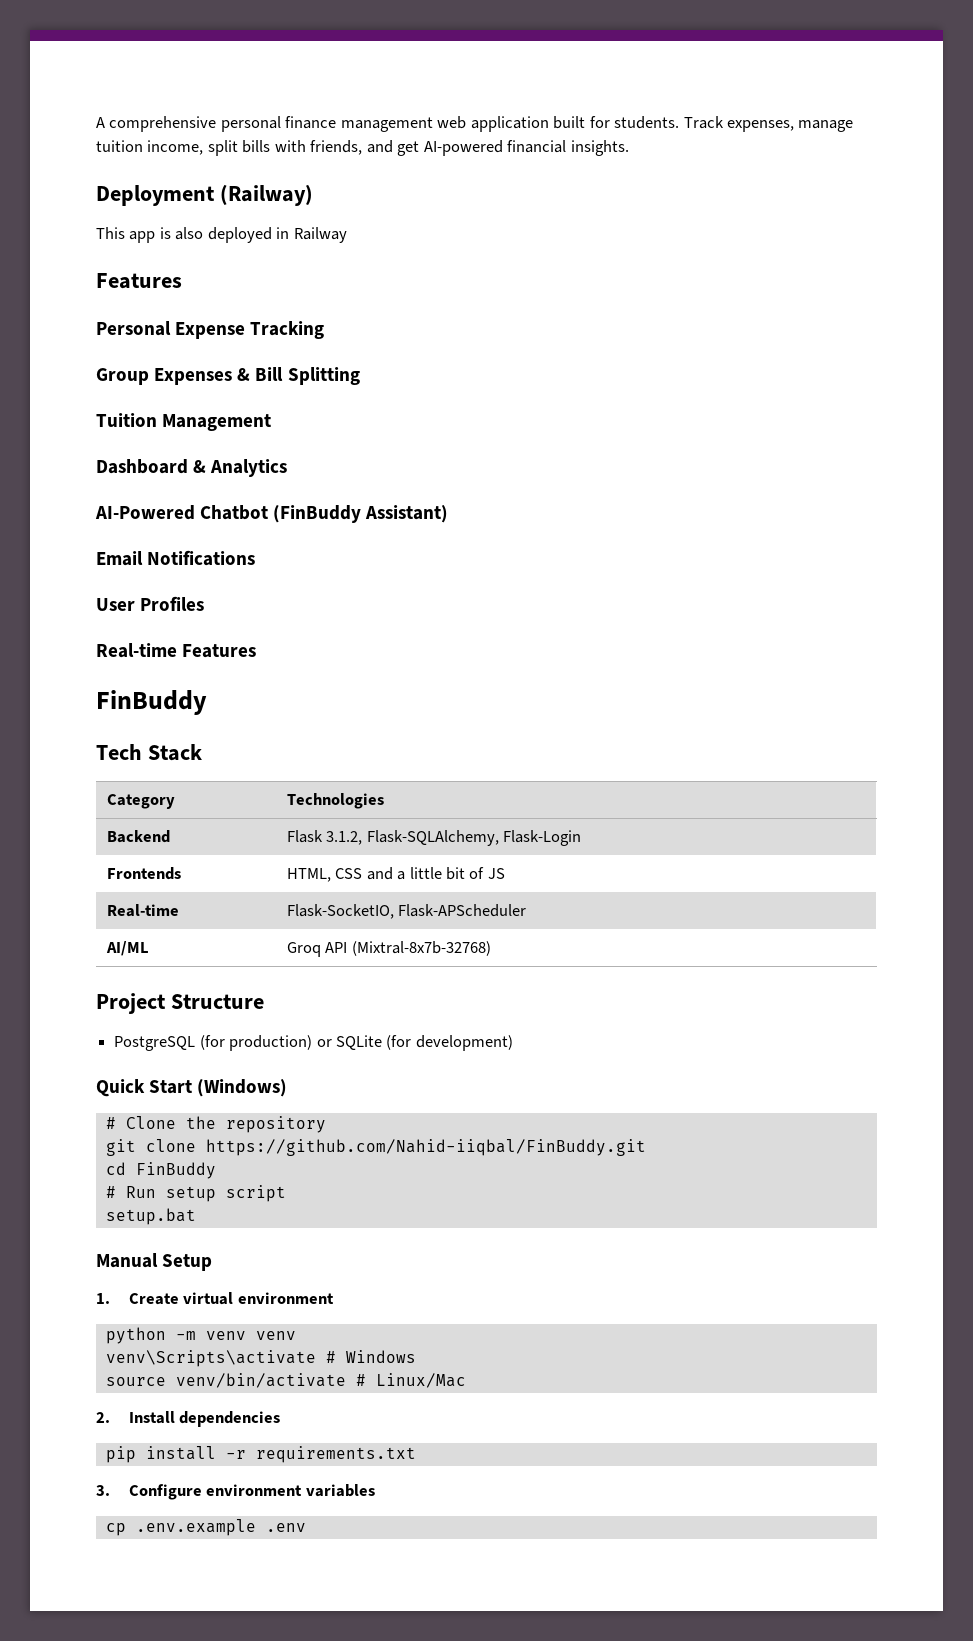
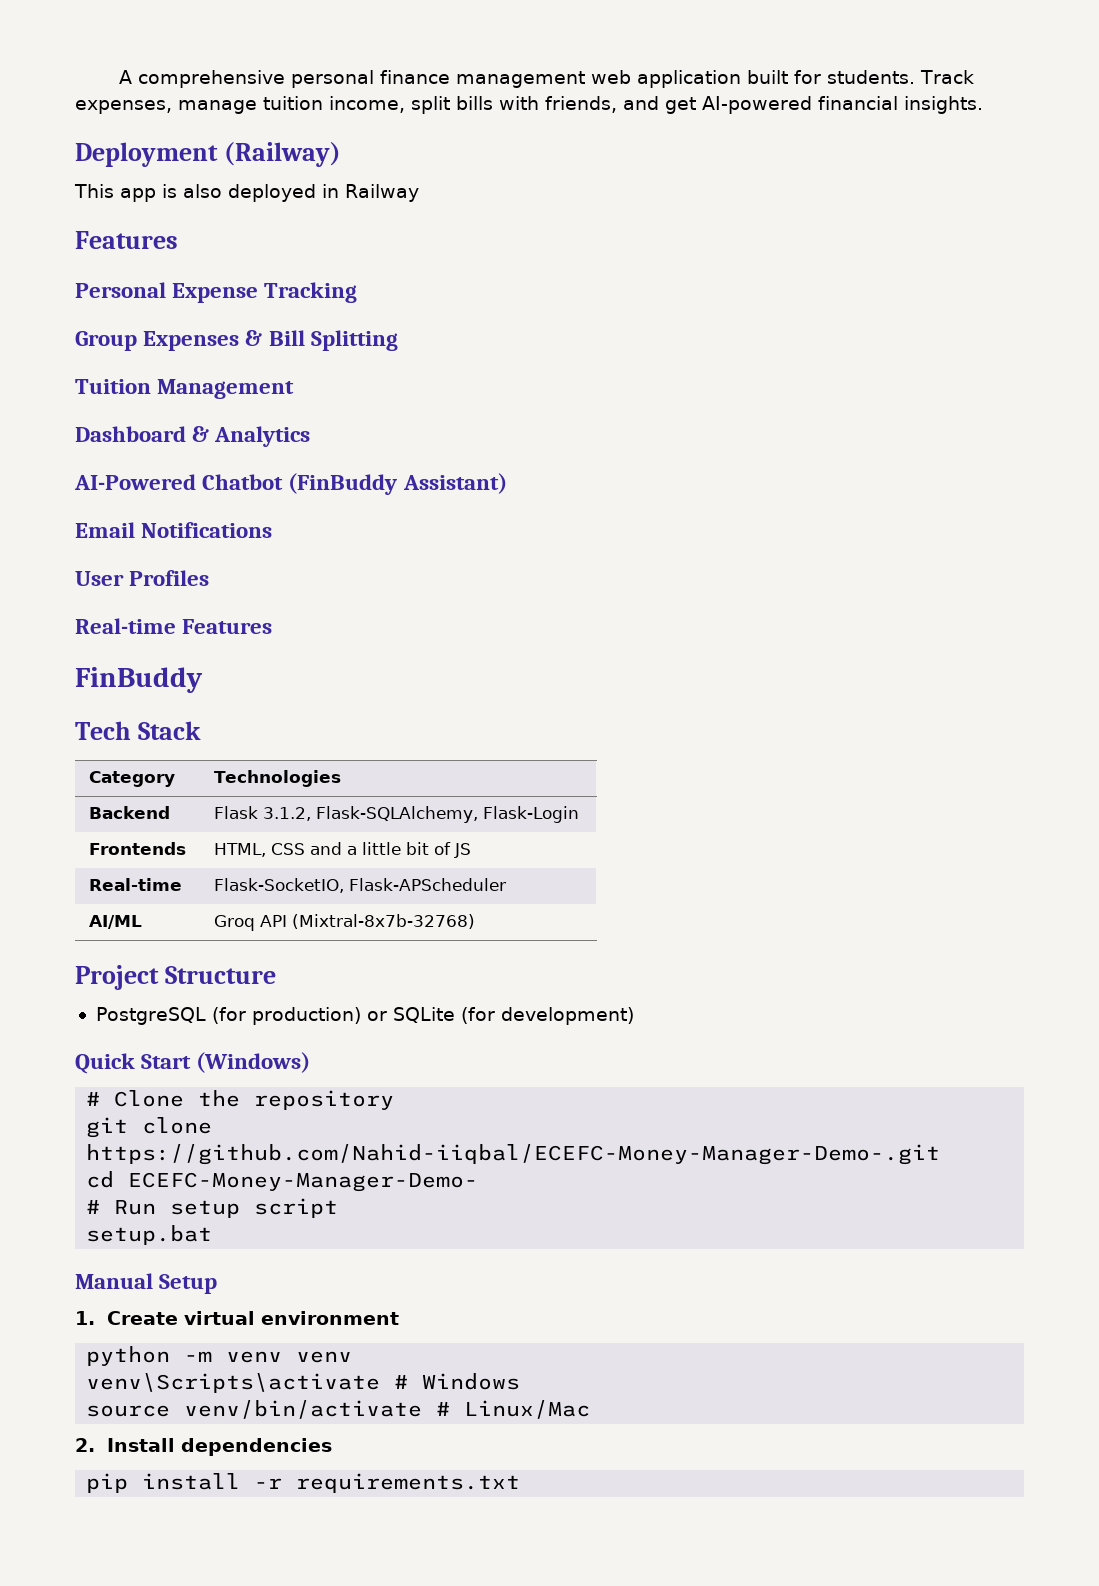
[205,1139,646,1156] https://github.com/Nahid-iiqbal/FinBuddy.git -> [86,1144,941,1165] https://github.com/Nahid-iiqbal/ECEFC-Money-Manager-Demo-.git
[135,1162,216,1179] FinBuddy -> [128,1172,479,1192] ECEFC-Money-Manager-Demo-
[96,1484,375,1500] [105,1519,306,1536] // 3. Configure environment variables // cp .env.example .env -> (521, 1483) none

